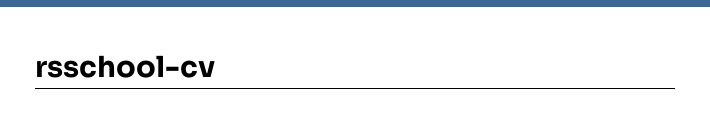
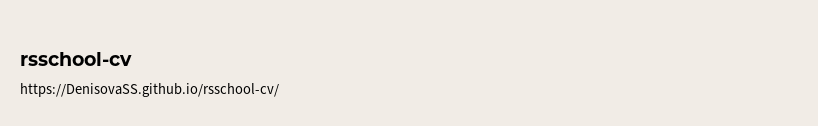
(215, 66) none -> [20,83,279,97] // https://DenisovaSS.github.io/rsschool-cv/

